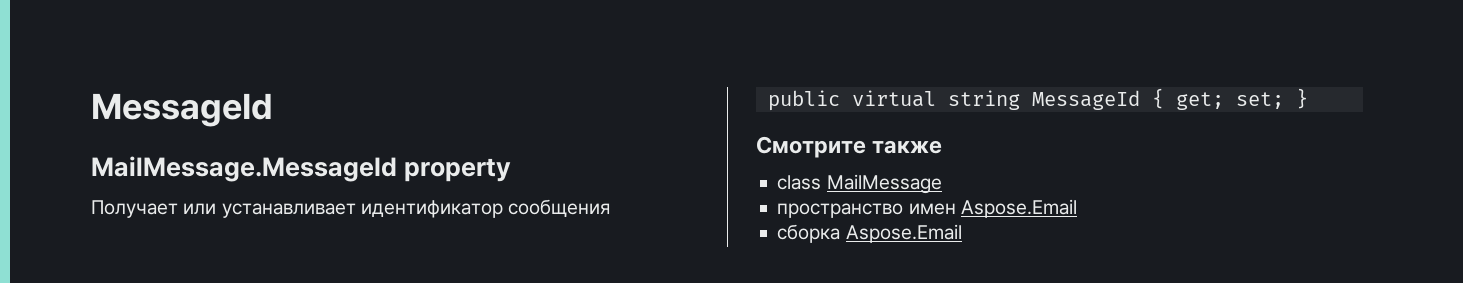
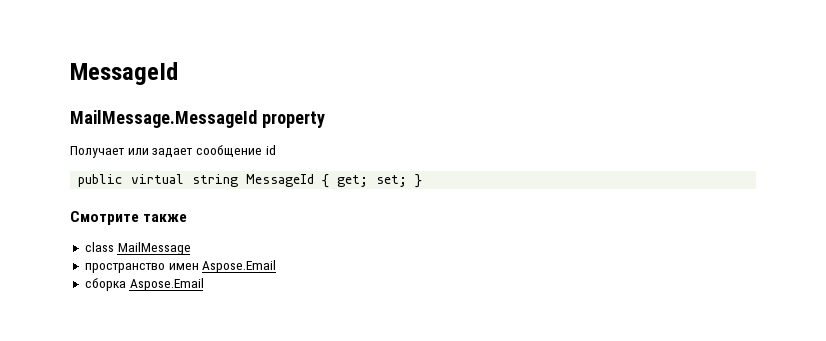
[221,199,611,218] устанавливает идентификатор сообщения -> [152,145,276,158] задает сообщение id

